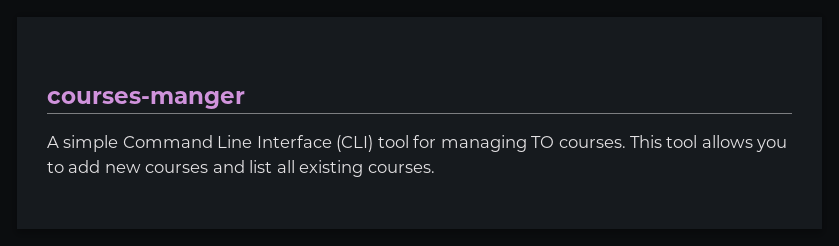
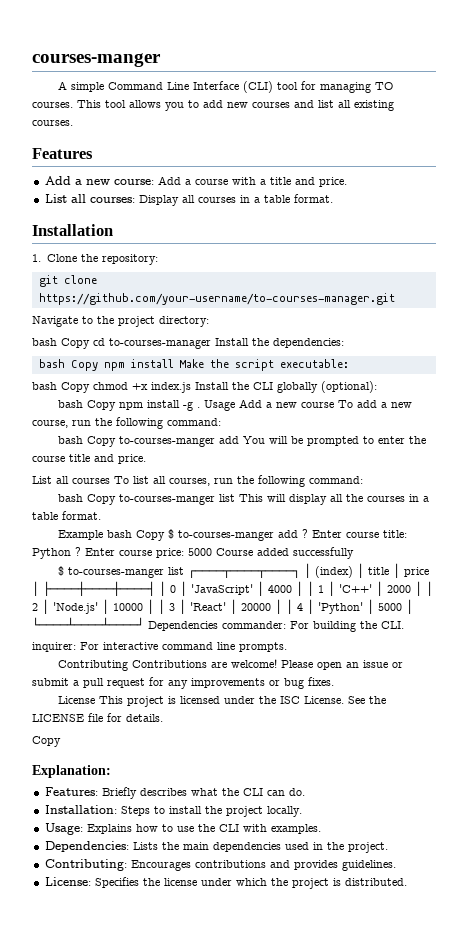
(435, 168) none -> [32,148,93,159] [44,176,347,187] [44,194,333,206] [32,224,113,236] [32,254,158,265] [38,275,97,287] [38,293,395,305] [32,316,209,327] [32,338,344,349] [38,359,349,371] [32,381,377,393] [57,399,412,411] [32,417,221,429] [57,436,426,447] [32,454,146,464] [32,475,363,487] [57,494,429,505] [32,511,101,520] [57,529,407,541] [32,547,354,559] [57,563,429,578] [32,581,433,596] [32,599,413,614] [32,617,404,632] [32,642,287,652] [57,659,403,671] [32,677,334,689] [57,696,386,707] [32,713,163,722] [32,736,61,747] [32,765,111,778] [44,787,305,799] [44,805,302,817] [44,823,321,835] [44,841,388,853] [44,859,396,871] [44,877,407,889] // Features // Add a new course: Add a course with a title and price. // List all courses: Display all courses in a table format. // Installation // 1. Clone the repository: // git clone https://github.com/your-username/to-courses-manager.git // Navigate to the project directory: // bash Copy cd to-courses-manager Install the dependencies: // bash Copy npm install Make the script executable: // bash Copy chmod +x index.js Install the CLI globally (optional): // bash Copy npm install -g . Usage Add a new course To add a new course, run the following command: // bash Copy to-courses-manger add You will be prompted to enter the course title and price. // List all courses To list all courses, run the following command: // bash Copy to-courses-manger list This will display all the courses in a table format. // Example bash Copy $ to-courses-manger add ? Enter course title: Python ? Enter course price: 5000 Course added successfully // $ to-courses-manger list ┌────┬────┬────┐ │ (index) │ title │ price │ ├────┼────┼────┤ │ 0 │ 'JavaScript' │ 4000 │ │ 1 │ 'C++' │ 2000 │ │ 2 │ 'Node.js' │ 10000 │ │ 3 │ 'React' │ 20000 │ │ 4 │ 'Python' │ 5000 │ └────┴────┴────┘ Dependencies commander: For building the CLI. // inquirer: For interactive command line prompts. // Contributing Contributions are welcome! Please open an issue or submit a pull request for any improvements or bug fixes. // License This project is licensed under the ISC License. See the LICENSE file for details. // Copy // Explanation: // Features: Briefly describes what the CLI can do. // Installation: Steps to install the project locally. // Usage: Explains how to use the CLI with examples. // Dependencies: Lists the main dependencies used in the project. // Contributing: Encourages contributions and provides guidelines. // License: Specifies the license under which the project is distributed.

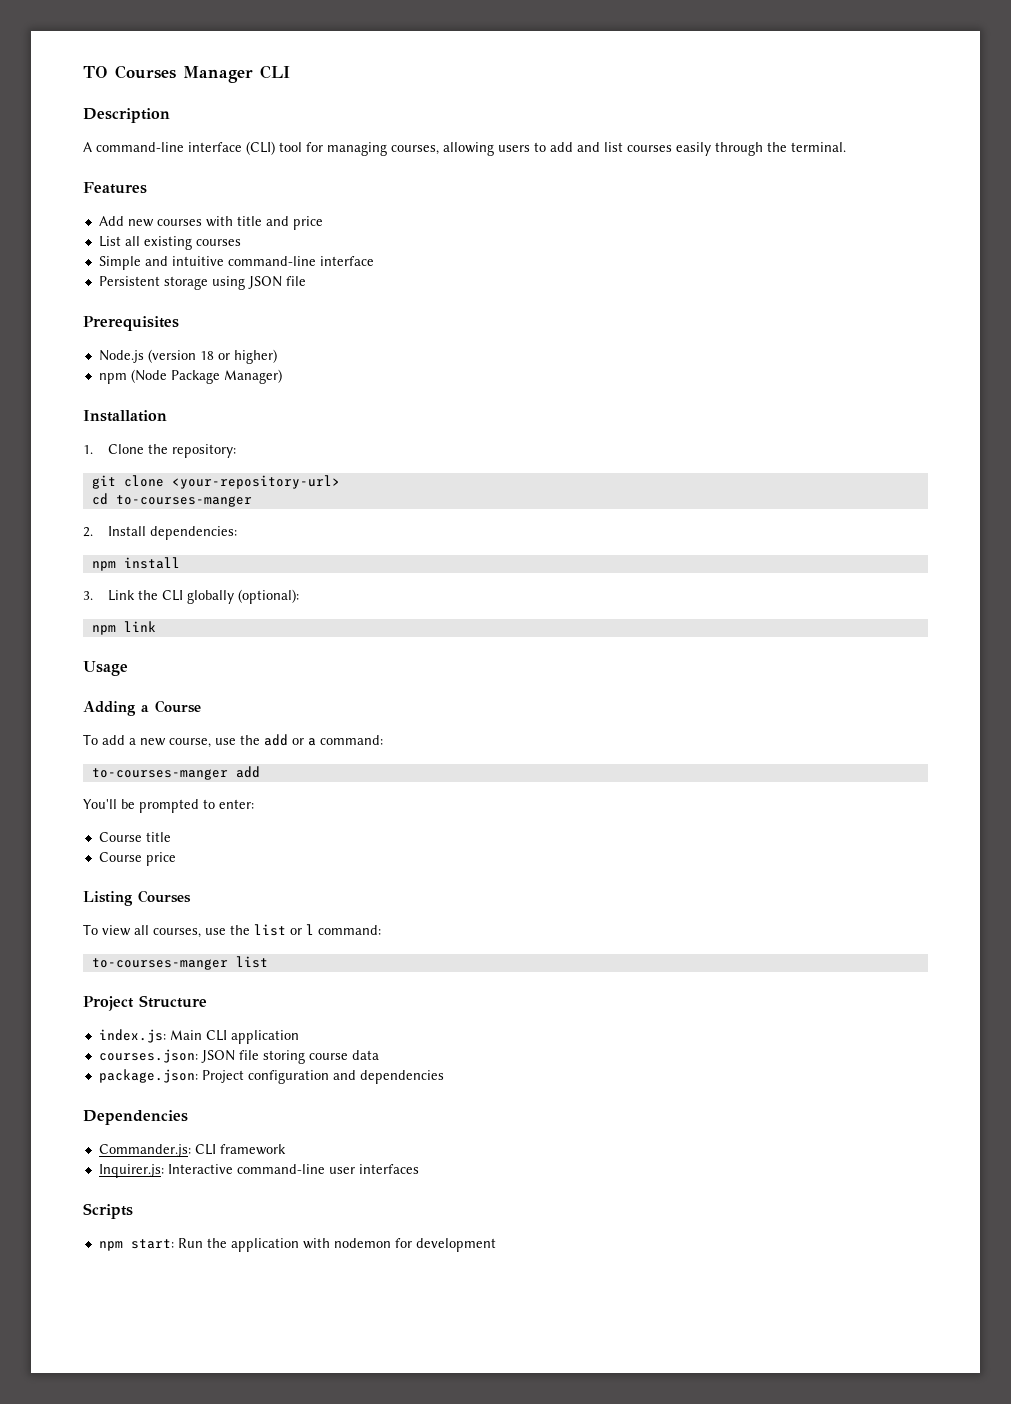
[32,53,161,67] [57,81,393,93] [32,100,394,111] [32,120,73,126] [32,148,93,159] [44,176,347,187] [44,194,333,206] courses-manger // A simple Command Line Interface (CLI) tool for managing TO courses. This tool allows you to add new courses and list all existing courses. // Features // Add a new course: Add a course with a title and price. // List all courses: Display all courses in a table format. -> [83,65,290,83] [83,108,170,123] [83,141,846,156] [83,182,147,194] [98,216,323,230] [98,236,241,250] [98,256,374,270] [98,276,306,290] [83,316,179,331] [98,349,277,364] [98,369,282,384] TO Courses Manager CLI // Description // A command-line interface (CLI) tool for managing courses, allowing users to add and list courses easily through the terminal. // Features // Add new courses with title and price // List all existing courses // Simple and intuitive command-line interface // Persistent storage using JSON file // Prerequisites // Node.js (version 18 or higher) // npm (Node Package Manager)
[38,293,395,305] [32,316,209,327] [32,338,269,349] https://github.com/your-username/to-courses-manager.git // Navigate to the project directory: // bash Copy cd to-courses-manager Install the -> [171,475,340,489] [91,493,252,507] [83,526,146,537] <your-repository-url> // cd to-courses-manger // 2. Install
[38,359,349,371] [32,381,377,393] [57,399,334,411] bash Copy npm install Make the script executable: // bash Copy chmod +x index.js Install the CLI globally (optional): // bash Copy npm install -g . Usage Add a new course -> [91,557,180,571] [83,589,299,604] [91,621,156,635] [83,661,128,676] [83,700,201,716] npm install // 3. Link the CLI globally (optional): // npm link // Usage // Adding a Course //
[72,417,221,429] [57,436,288,447] run the following command: // bash Copy to-courses-manger add You will -> [215,734,383,746] [91,766,260,780] [83,799,117,809] use the add or a command: // to-courses-manger add // You'll
[377,436,426,444] [32,454,146,464] [32,475,363,487] [57,494,429,505] [32,511,101,520] [57,529,407,541] [32,547,354,559] [57,563,429,578] [32,581,433,596] [32,599,413,614] [32,617,404,632] [32,642,287,652] [57,659,403,671] [32,677,334,689] [57,696,386,707] [32,713,163,722] [32,736,61,747] [32,765,111,778] [44,787,305,799] [44,805,302,817] [44,823,321,835] [44,841,388,853] [44,859,396,871] [44,877,407,889] enter the course title and price. // List all courses To list all courses, run the following command: // bash Copy to-courses-manger list This will display all the courses in a table format. // Example bash Copy $ to-courses-manger add ? Enter course title: Python ? Enter course price: 5000 Course added successfully // $ to-courses-manger list ┌────┬────┬────┐ │ (index) │ title │ price │ ├────┼────┼────┤ │ 0 │ 'JavaScript' │ 4000 │ │ 1 │ 'C++' │ 2000 │ │ 2 │ 'Node.js' │ 10000 │ │ 3 │ 'React' │ 20000 │ │ 4 │ 'Python' │ 5000 │ └────┴────┴────┘ Dependencies commander: For building the CLI. // inquirer: For interactive command line prompts. // Contributing Contributions are welcome! Please open an issue or submit a pull request for any improvements or bug fixes. // License This project is licensed under the ISC License. See the LICENSE file for details. // Copy // Explanation: // Features: Briefly describes what the CLI can do. // Installation: Steps to install the project locally. // Usage: Explains how to use the CLI with examples. // Dependencies: Lists the main dependencies used in the project. // Contributing: Encourages contributions and provides guidelines. // License: Specifies the license under which the project is distributed. -> [219,799,254,809] [98,832,171,842] [98,852,176,866] [83,890,191,906] [83,924,381,938] [91,956,268,970] [83,995,207,1011] [98,1029,299,1044] [98,1049,379,1064] [98,1069,444,1084] [83,1110,188,1125] [98,1144,286,1157] [98,1164,419,1178] [83,1203,133,1219] [98,1238,496,1252] enter: // Course title // Course price // Listing Courses // To view all courses, use the list or l command: // to-courses-manger list // Project Structure // index.js: Main CLI application // courses.json: JSON file storing course data // package.json: Project configuration and dependencies // Dependencies // Commander.js: CLI framework // Inquirer.js: Interactive command-line user interfaces // Scripts // npm start: Run the application with nodemon for development

